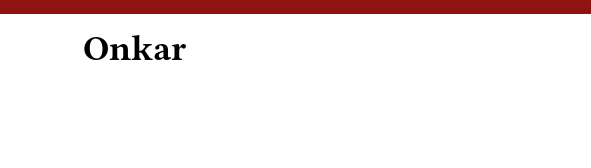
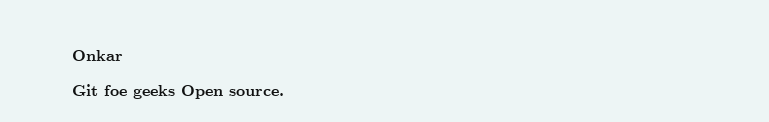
(186, 47) none -> [72,84,284,99] // Git foe geeks Open source.

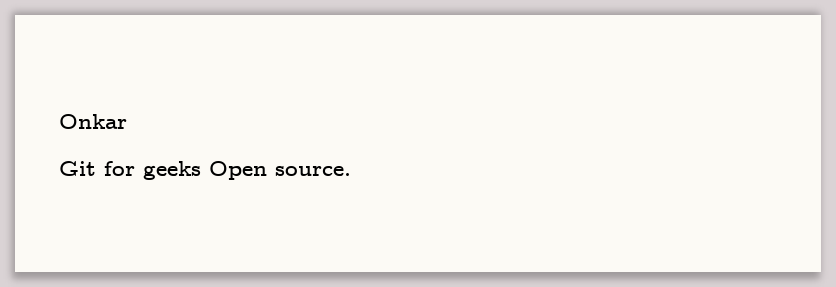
[104,85,127,96] foe -> [104,161,135,176] for

